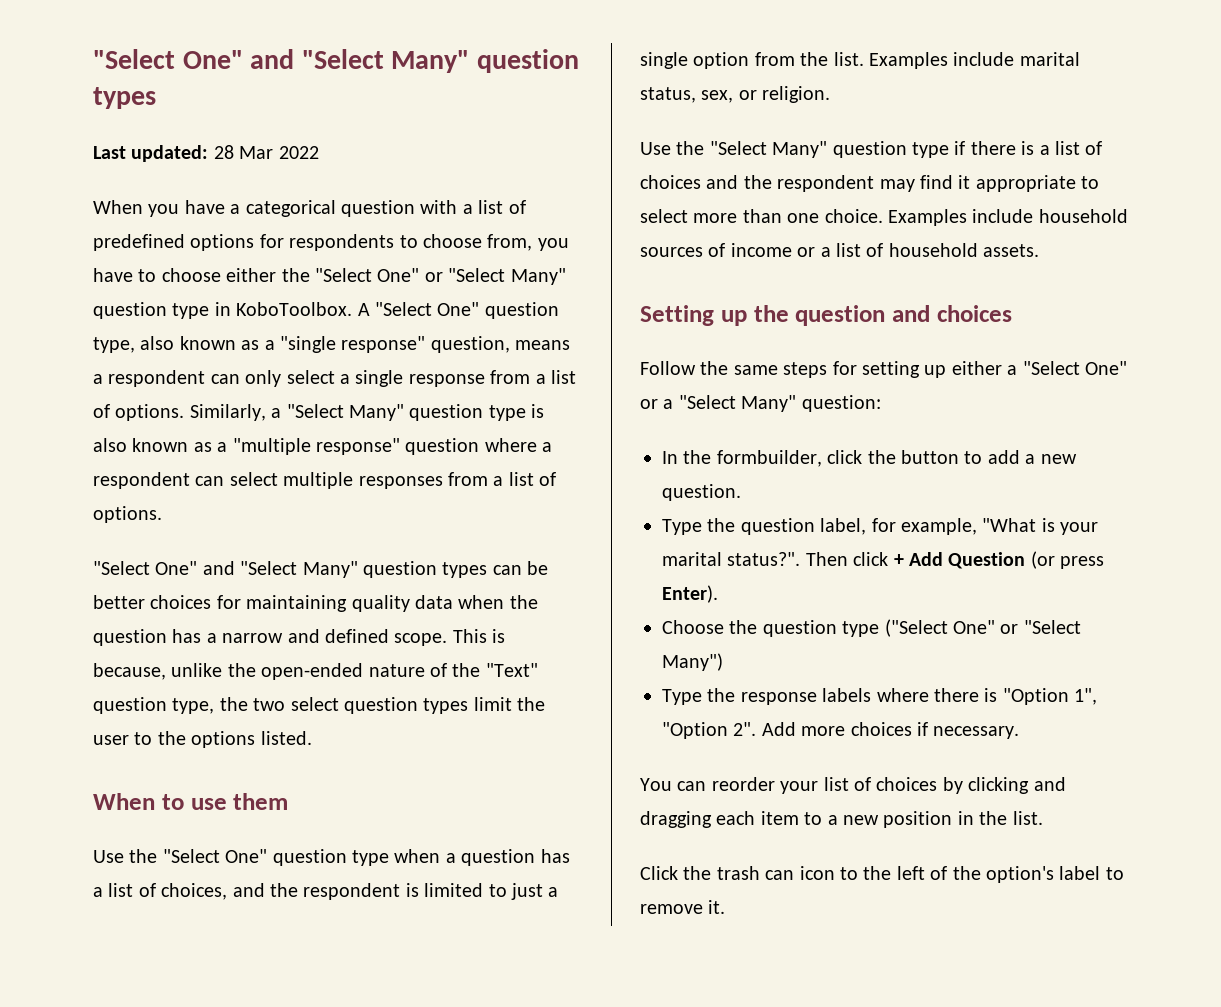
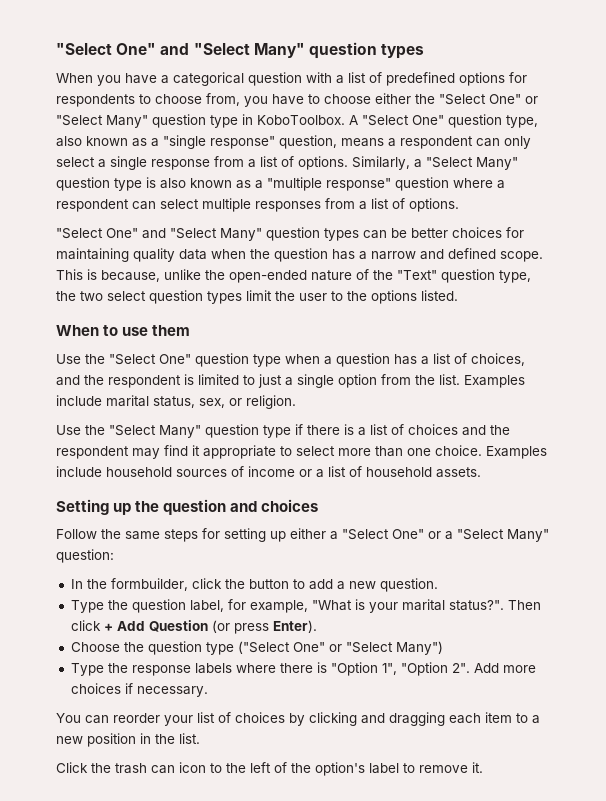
[93,49,579,73] [93,87,156,109] [93,145,319,162] "Select One" and "Select Many" question types // Last updated: 28 Mar 2022 -> [56,42,425,59] "Select One" and "Select Many" question types

